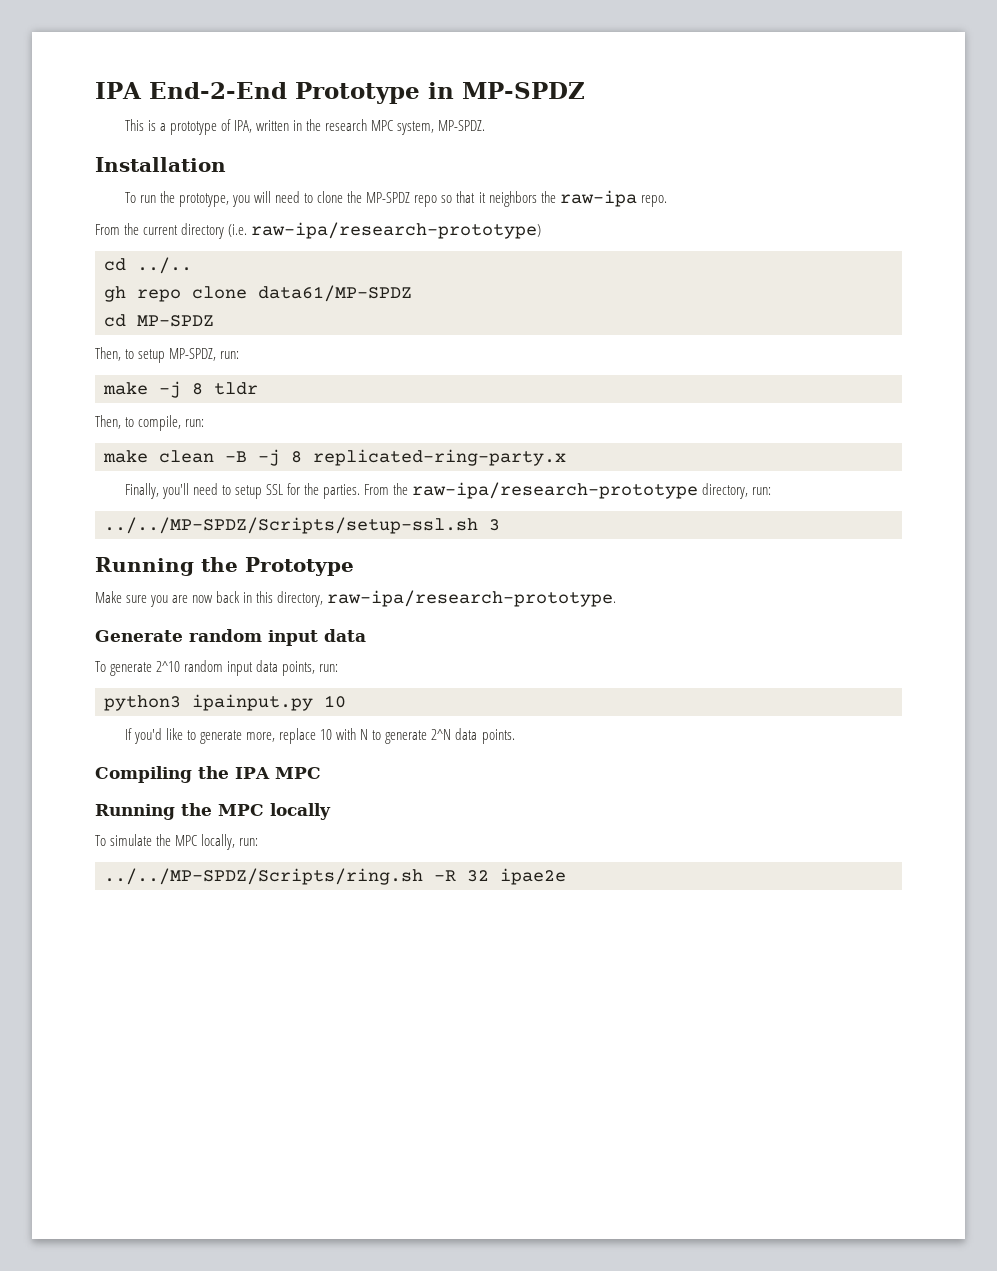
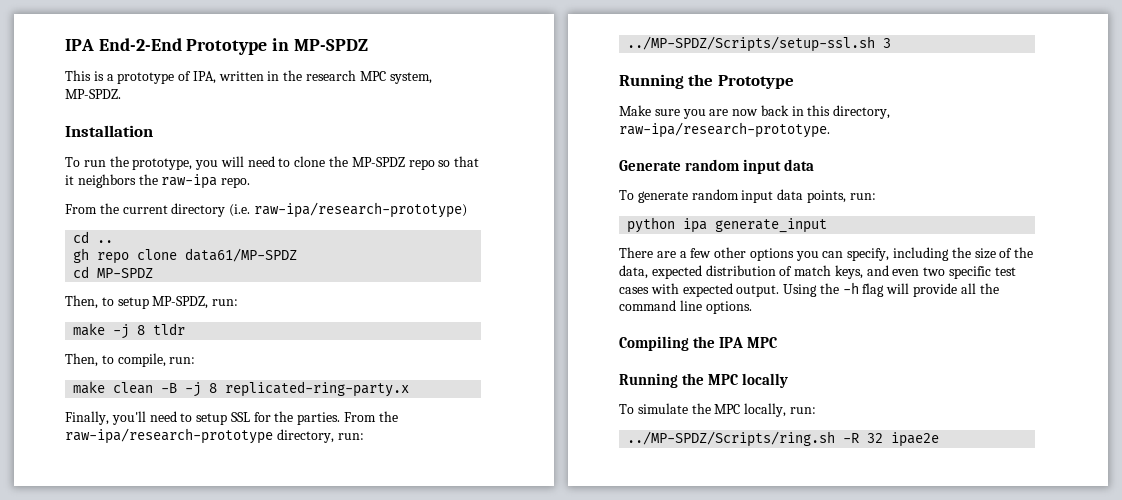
[137,257,192,274] ../.. -> [97,240,114,243] ..
[104,517,478,534] ../../MP-SPDZ/Scripts/setup-ssl.sh -> [627,36,876,52] ../MP-SPDZ/Scripts/setup-ssl.sh
[156,661,181,672] 2^10 -> (688, 197) none
[104,694,346,711] [124,728,515,744] python3 ipainput.py 10 // If you'd like to generate more, replace 10 with N to generate 2^N data points. -> [627,217,828,233] [619,247,1034,261] [619,265,1016,279] [619,282,999,297] [619,300,752,314] python ipa generate_input // There are a few other options you can specify, including the size of the data, expected distribution of match keys, and even two specific test cases with expected output. Using the -h flag will provide all the command line options.
[104,868,423,885] ../../MP-SPDZ/Scripts/ring.sh -> [627,431,836,447] ../MP-SPDZ/Scripts/ring.sh

